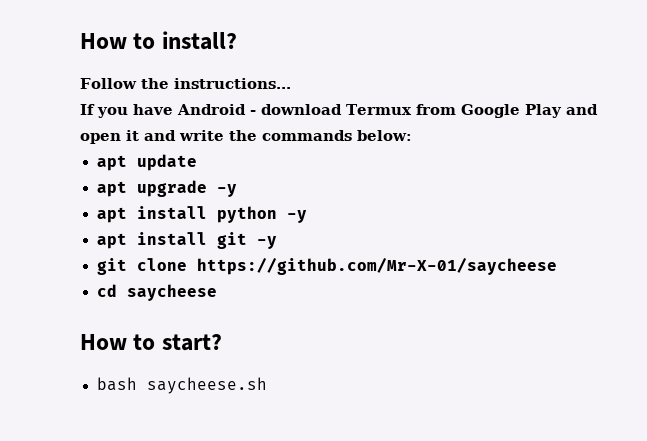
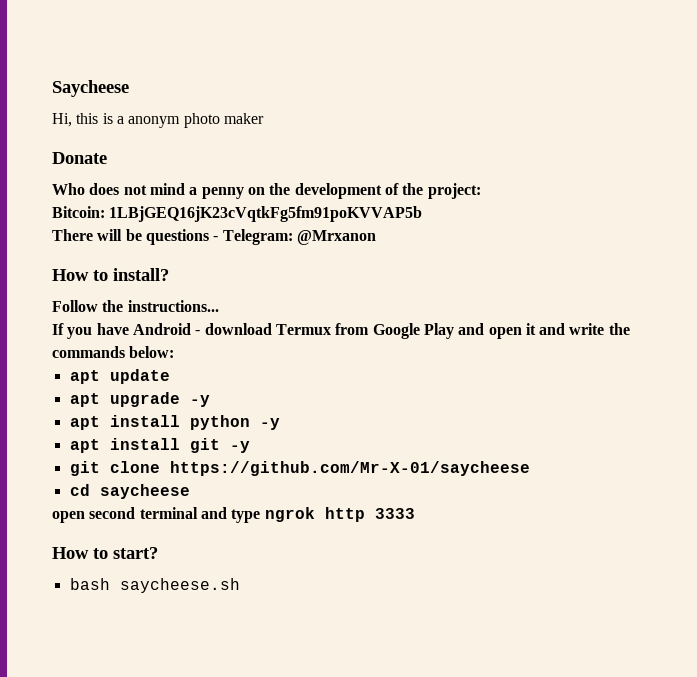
(80, 41) none -> [52,80,129,97] [52,113,264,128] [52,152,107,164] [52,183,481,199] [52,206,423,222] [52,229,376,245] Saycheese // Hi, this is a anonym photo maker // Donate // Who does not mind a penny on the development of the project: // Bitcoin: 1LBjGEQ16jK23cVqtkFg5fm91poKVVAP5b // There will be questions - Telegram: @Mrxanon //
(217, 292) none -> [52,507,415,523] // open second terminal and type ngrok http 3333

